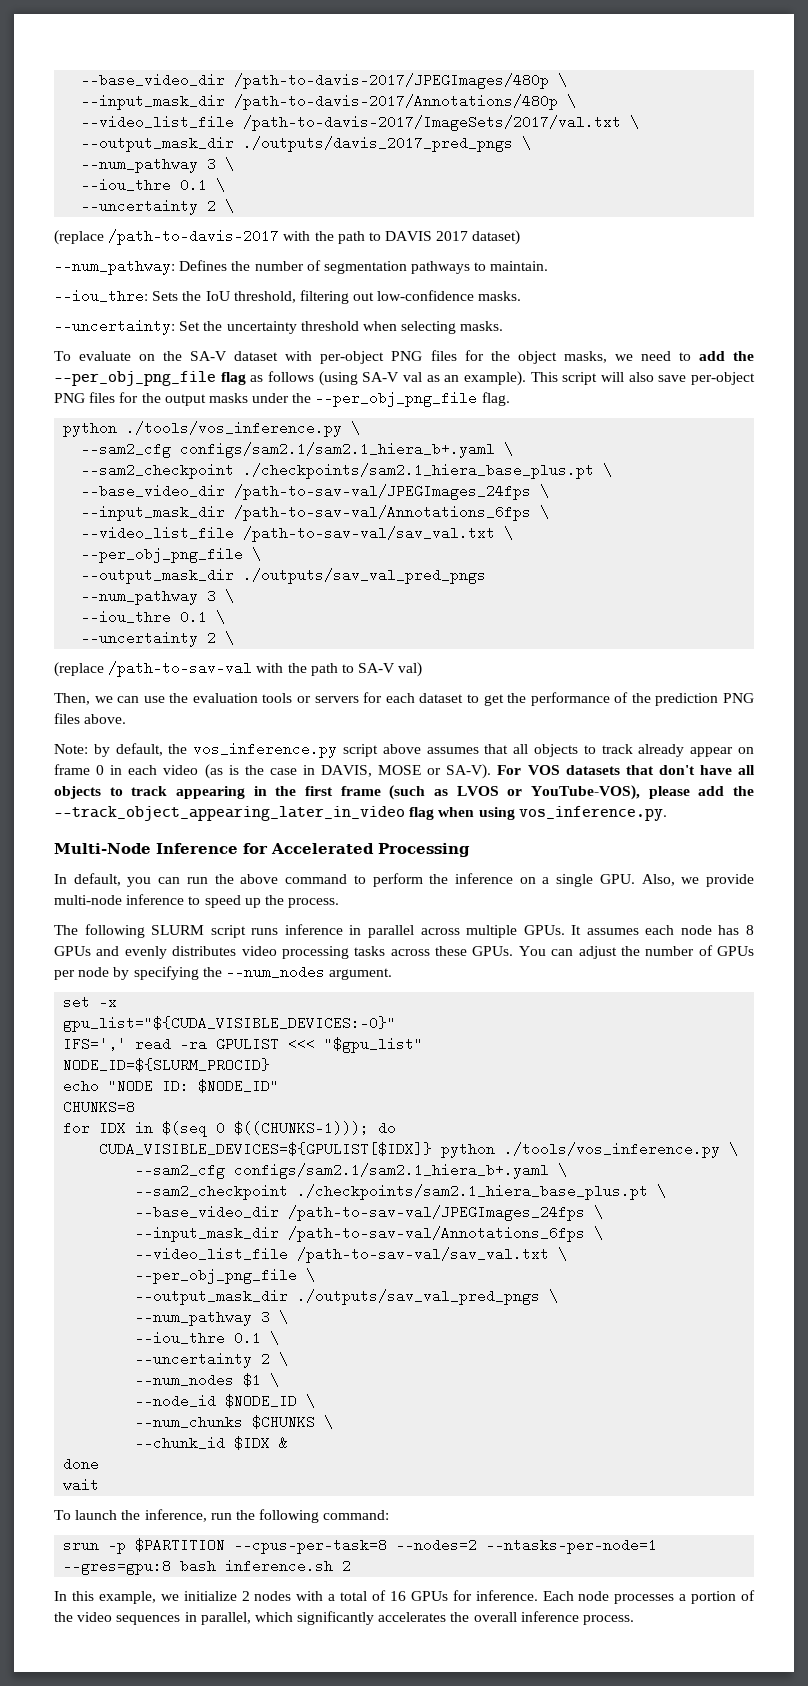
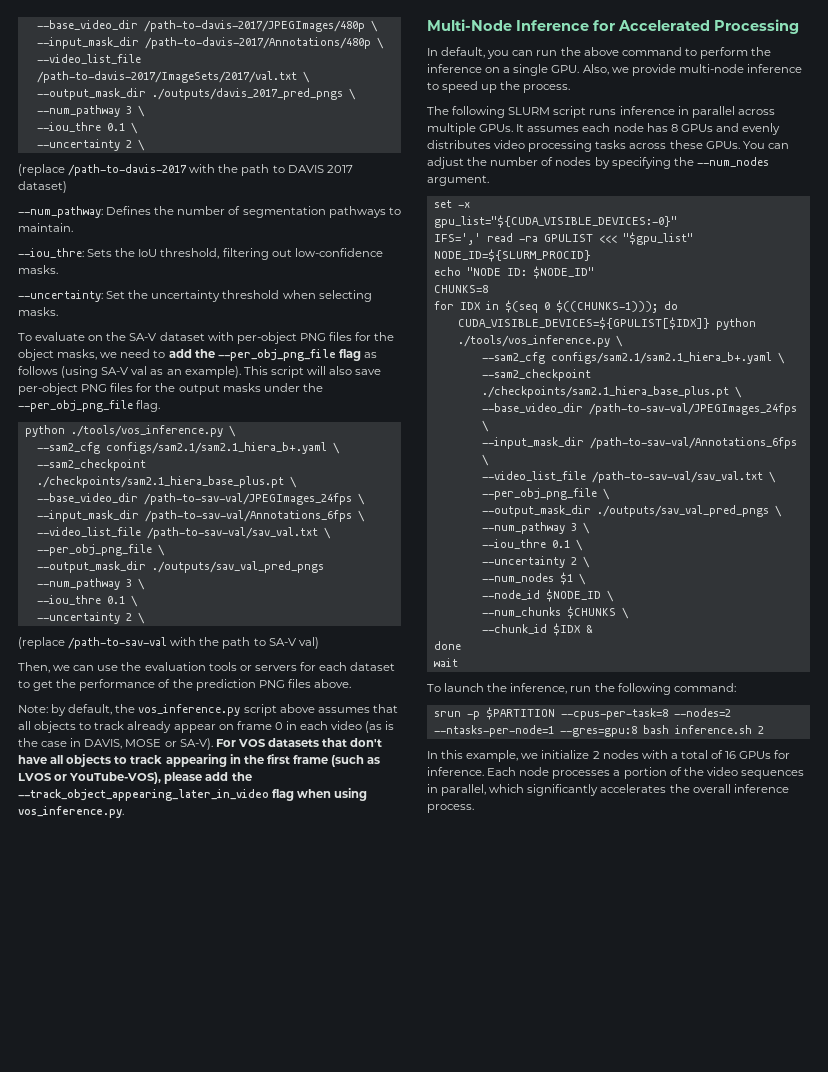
[717,946,754,956] [54,967,110,980] GPUs per node -> [555,157,592,166] nodes

